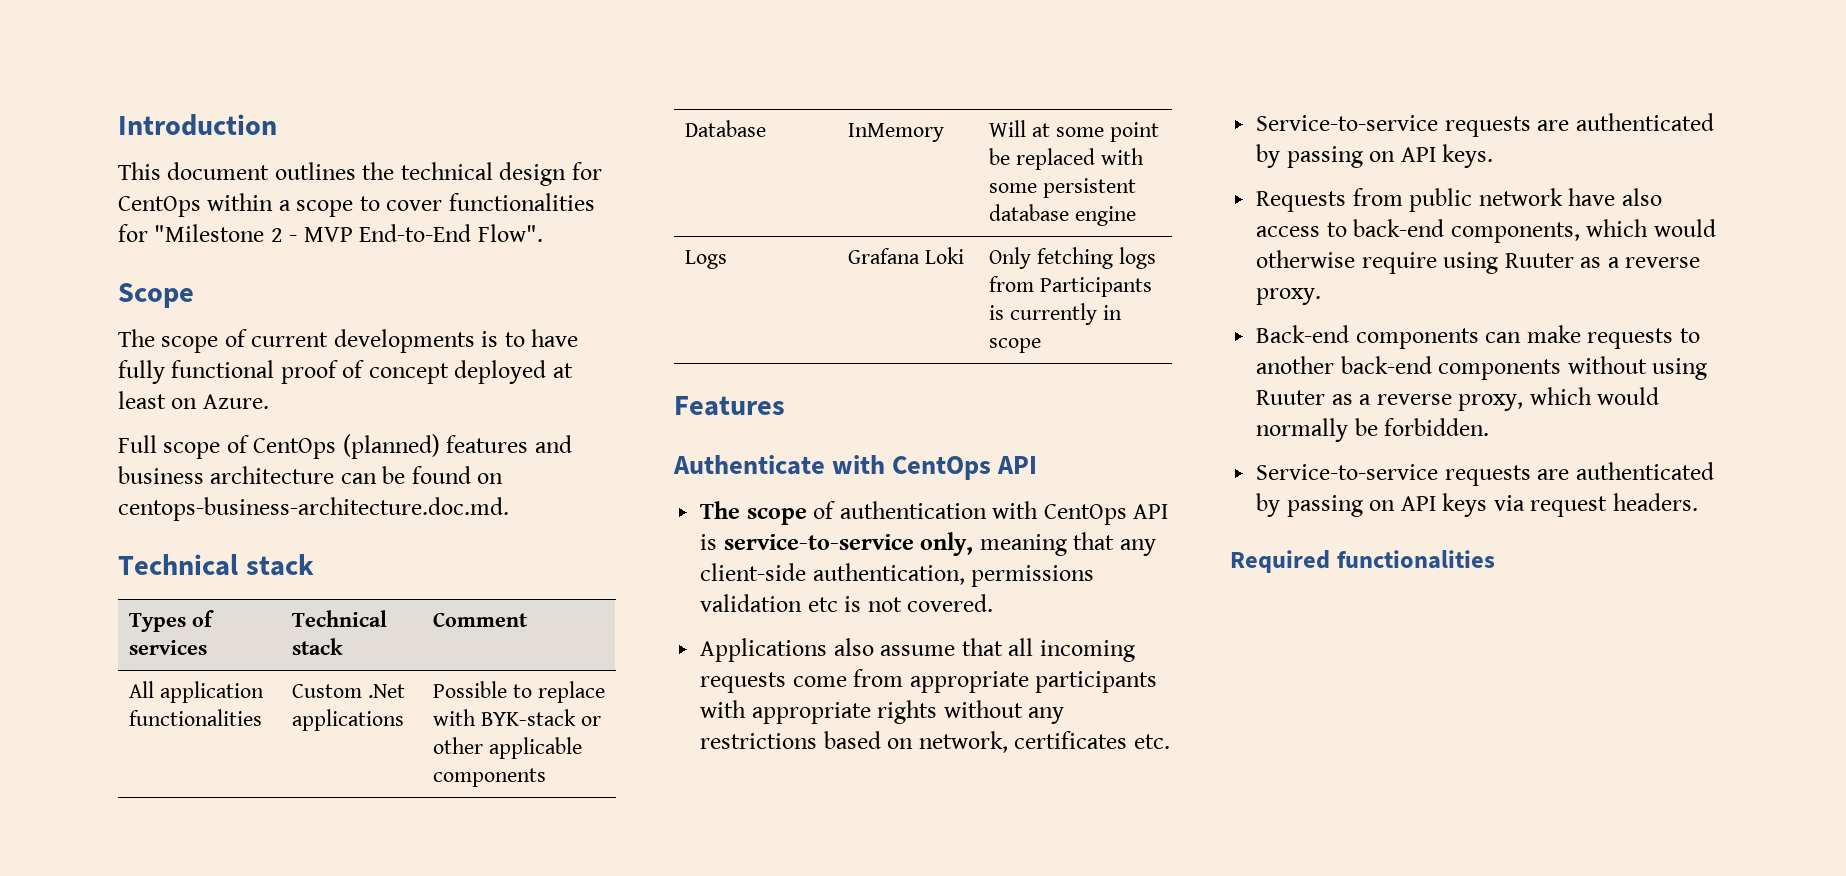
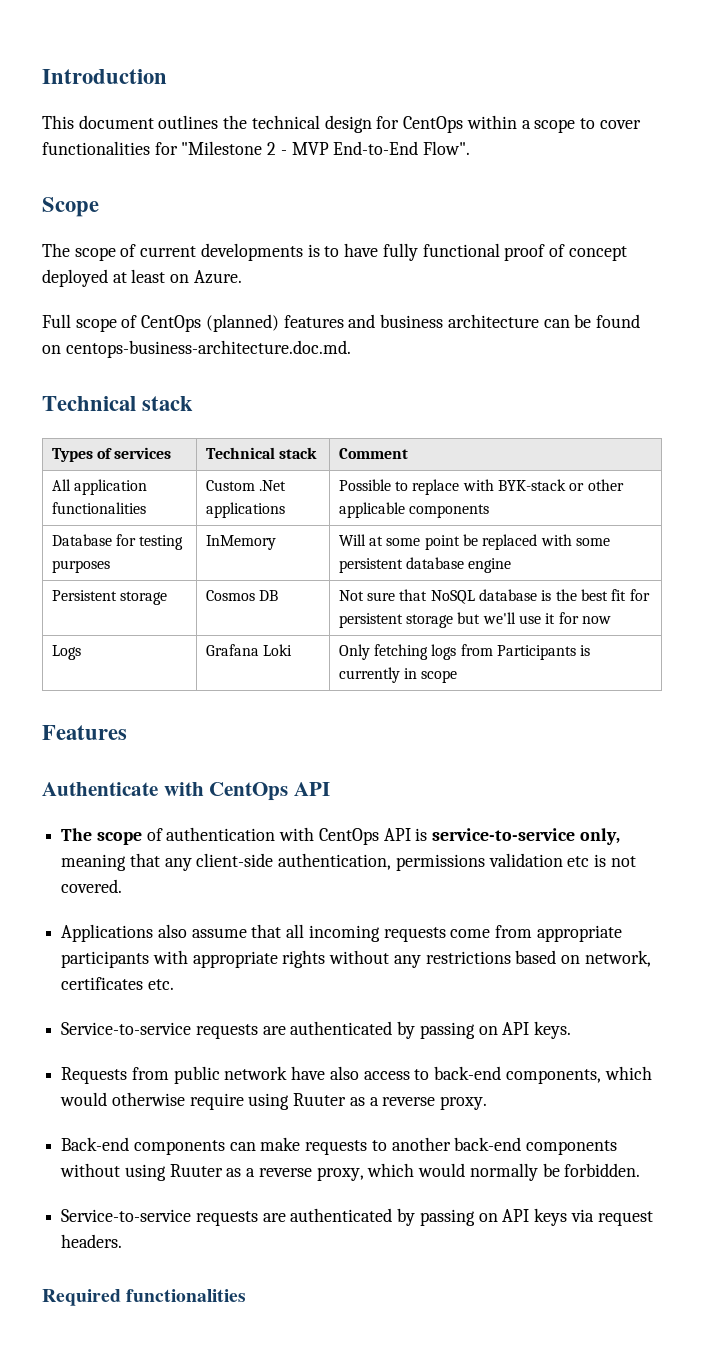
(767, 128) none -> [115,534,184,550] [51,560,110,573] for testing purposes
(1136, 216) none -> [51,590,167,605] [205,590,278,601] [338,589,650,604] [338,612,611,628] // Persistent storage | Cosmos DB | Not sure that NoSQL database is the best fit for persistent storage but we'll use it for now

